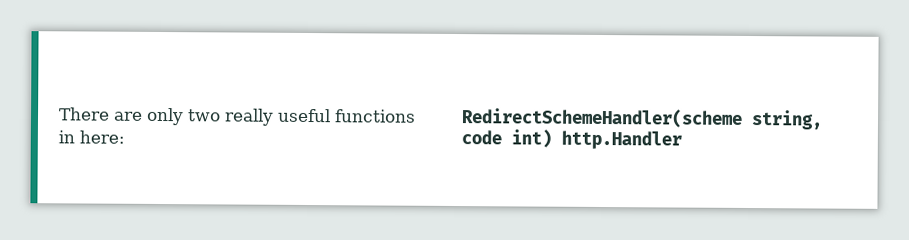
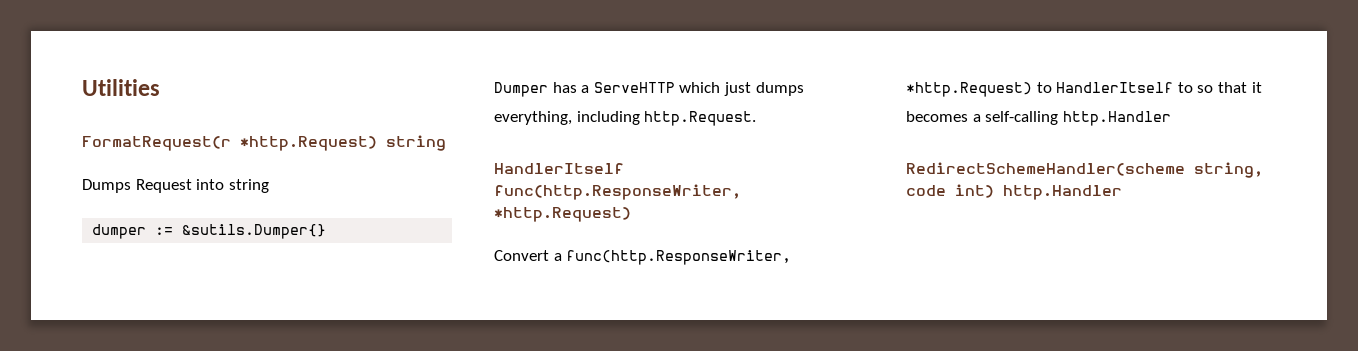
[58,107,416,126] [58,130,125,144] There are only two really useful functions in here: -> [82,79,160,96] [82,135,446,151] [82,179,269,193] [92,224,327,239] [494,82,804,97] [494,111,757,126] [494,163,624,174] [494,184,741,200] [494,207,631,222] [494,250,792,265] [906,82,1262,97] [906,111,1171,126] Utilities // FormatRequest(r *http.Request) string // Dumps Request into string // dumper := &sutils.Dumper{} // Dumper has a ServeHTTP which just dumps everything, including http.Request. // HandlerItself func(http.ResponseWriter, *http.Request) // Convert a func(http.ResponseWriter, *http.Request) to HandlerItself to so that it becomes a self-calling http.Handler

